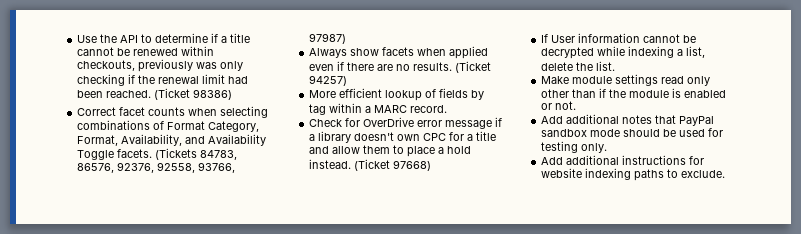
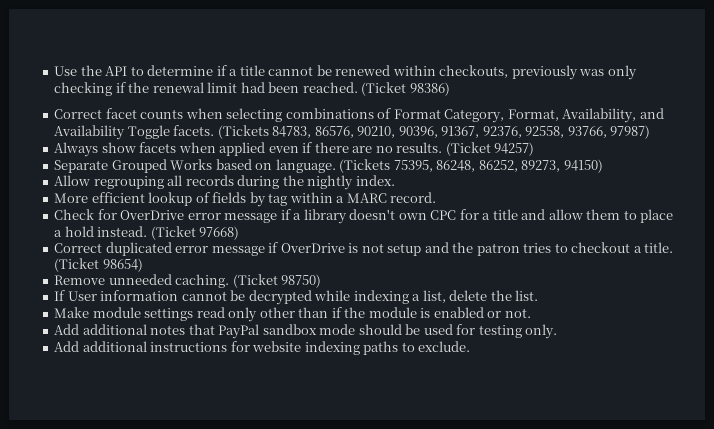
(115, 168) none -> [357,126,480,138] 90210, 90396, 91367,
(348, 80) none -> [54,159,603,173] [54,175,395,190] // Separate Grouped Works based on language. (Tickets 75395, 86248, 86252, 89273, 94150) // Allow regrouping all records during the nightly index.
(432, 165) none -> [54,242,674,256] [54,258,143,272] [54,274,322,288] // Correct duplicated error message if OverDrive is not setup and the patron tries to checkout a title. (Ticket 98654) // Remove unneeded caching. (Ticket 98750)

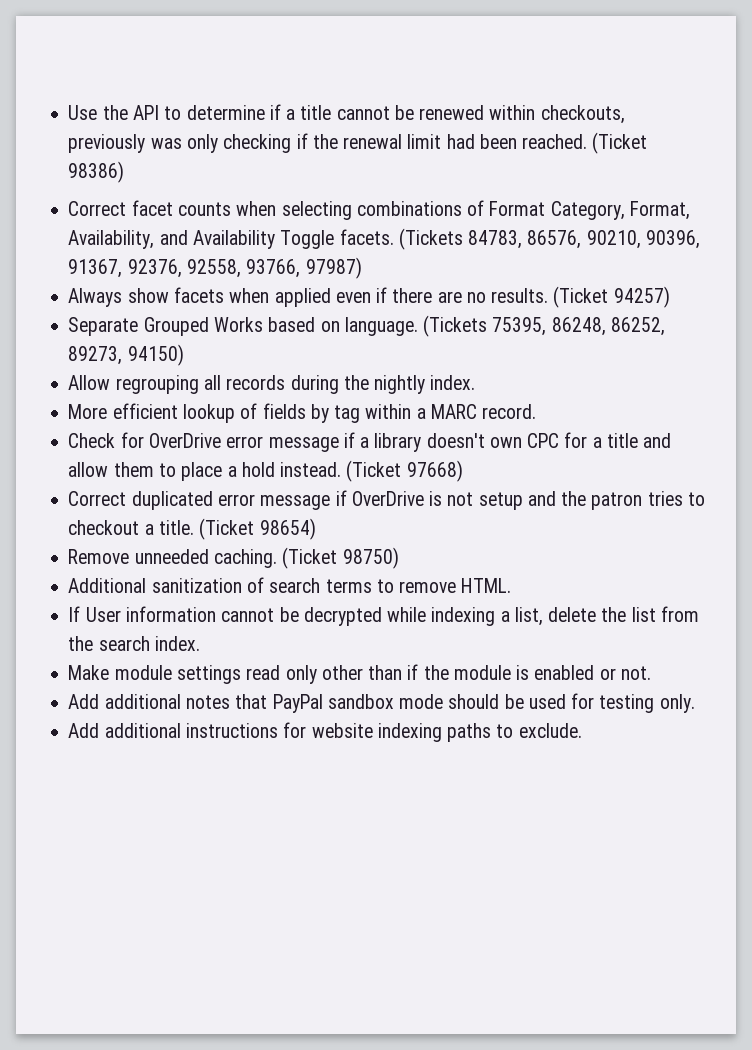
(322, 281) none -> [68,577,512,593] // Additional sanitization of search terms to remove HTML.
[515,290,539,301] list. -> [631,606,699,622] [68,636,200,651] list from the search index.

